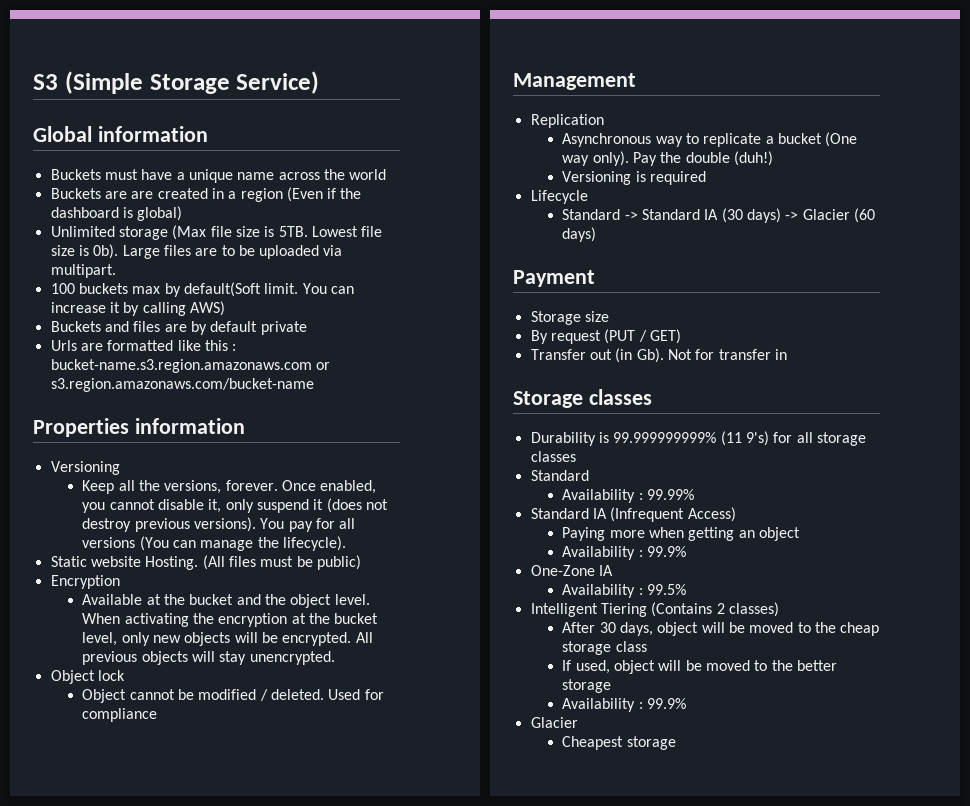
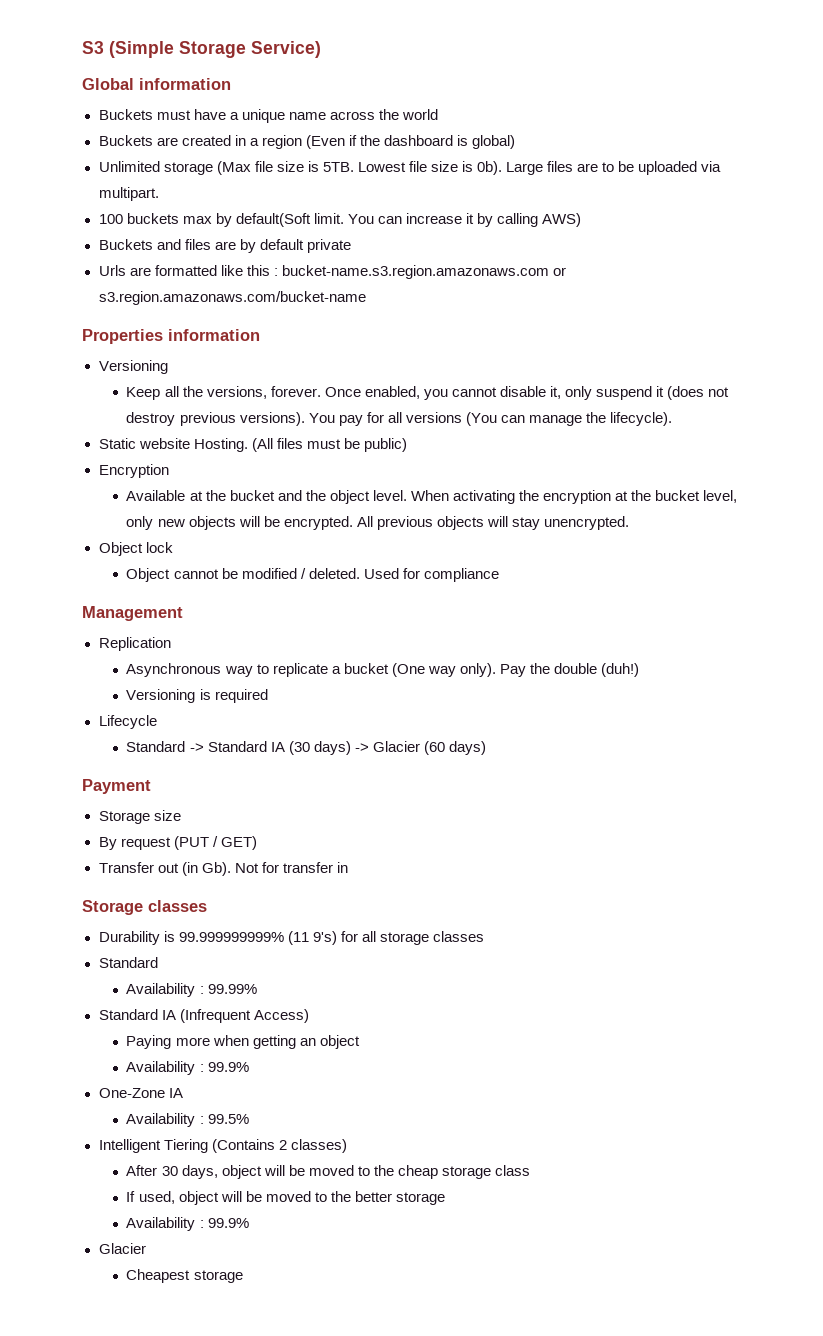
[131,191,154,199] are -> (178, 141) none

